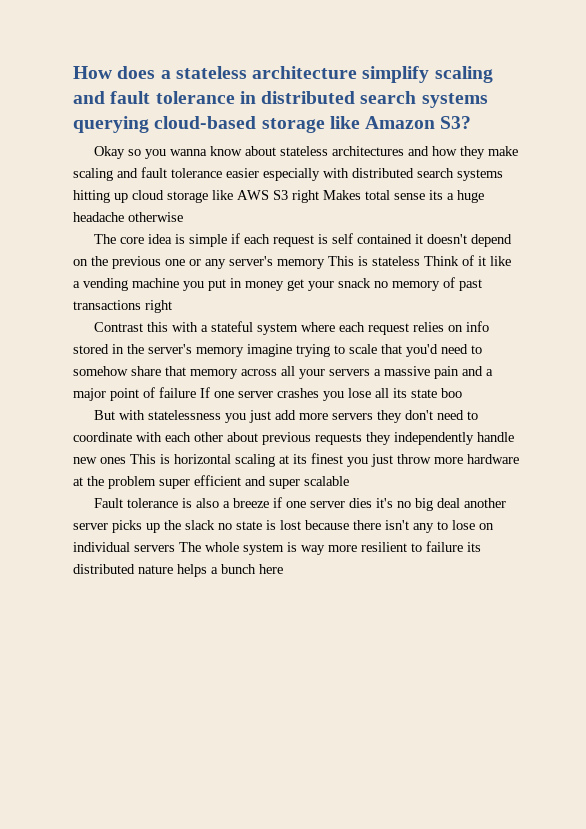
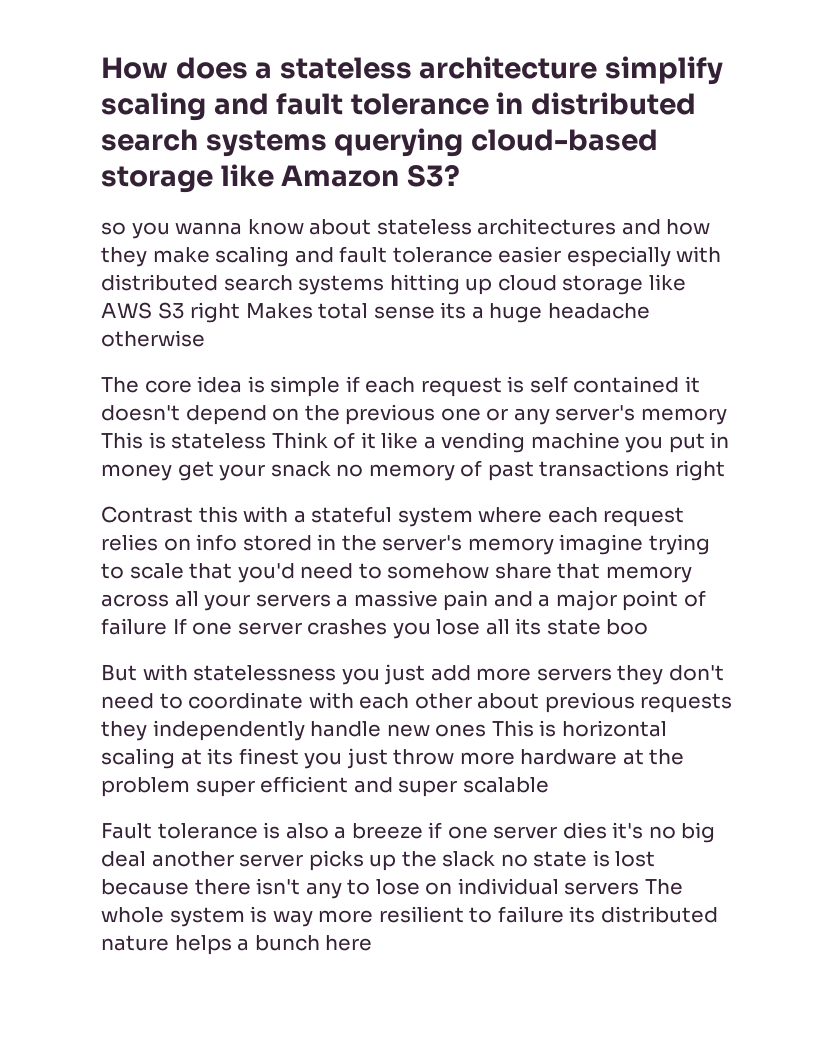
[94,146,126,159] Okay -> (460, 175) none

